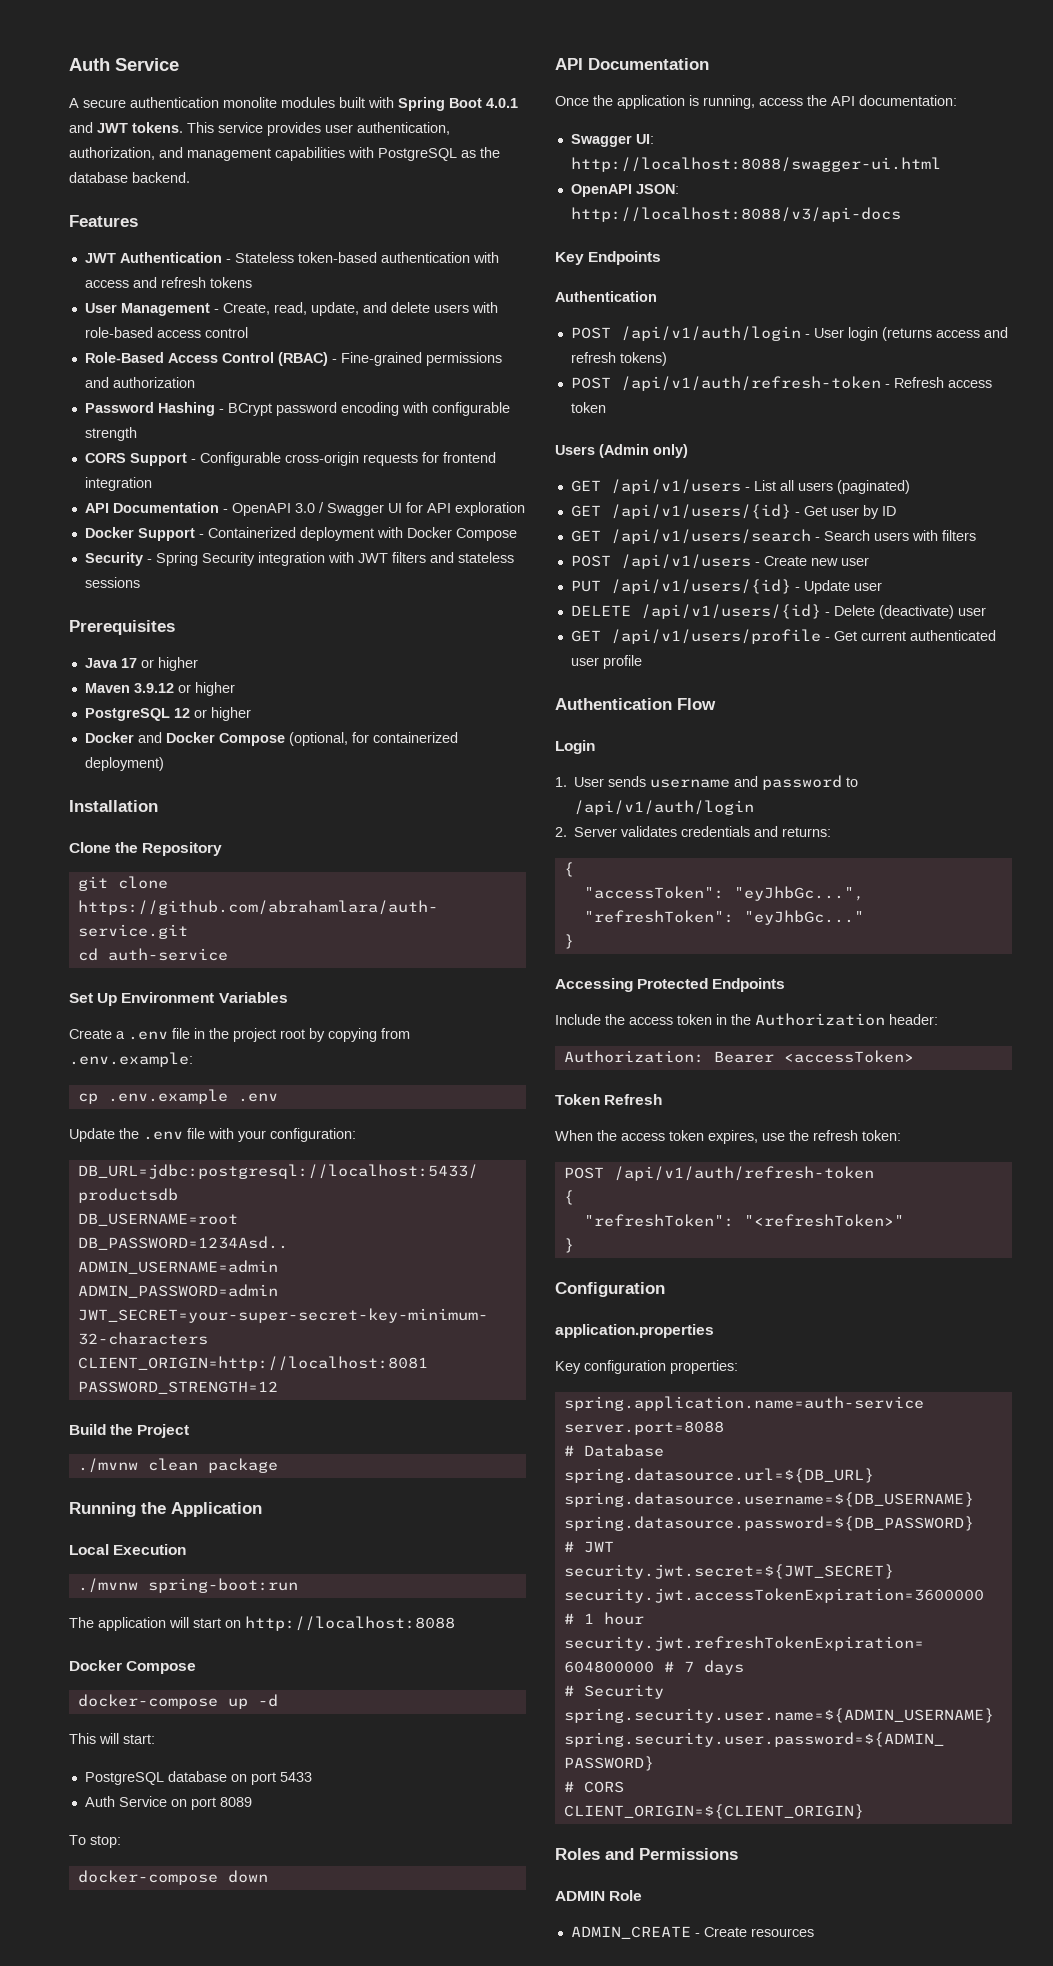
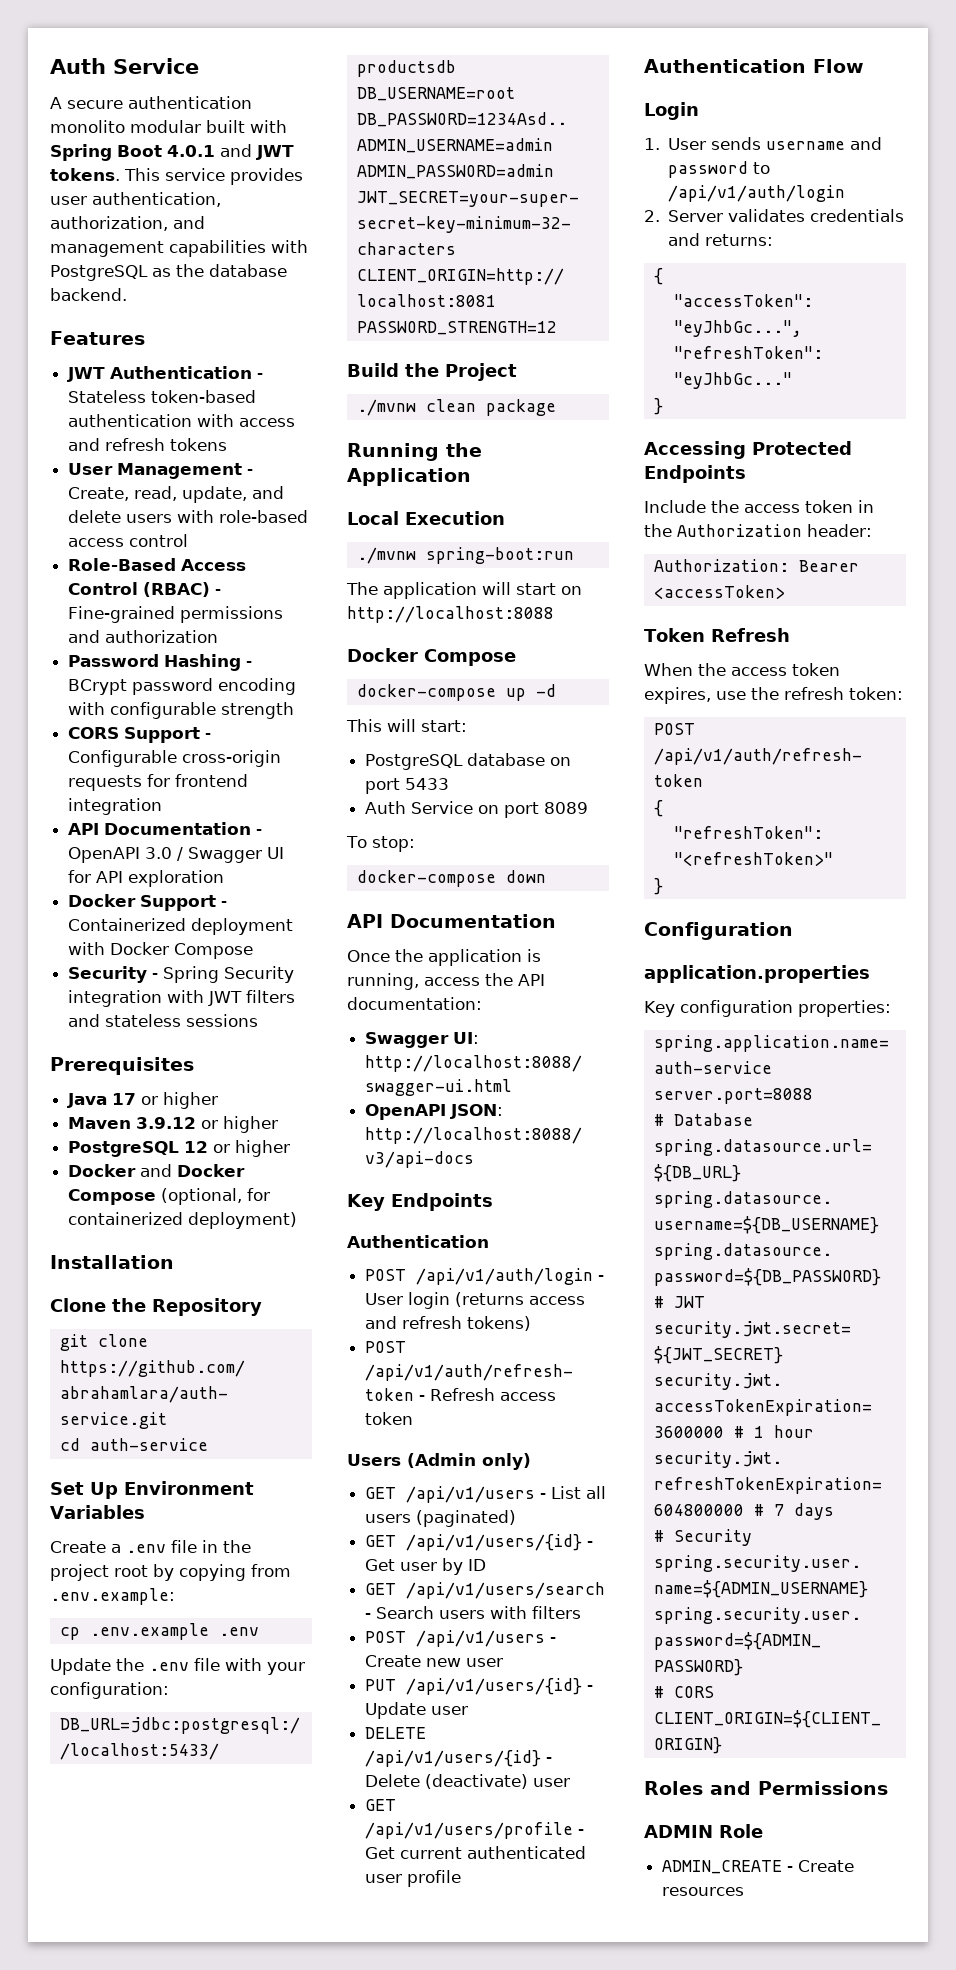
[223,97,335,108] monolite modules -> [50,120,201,133] monolito modular

